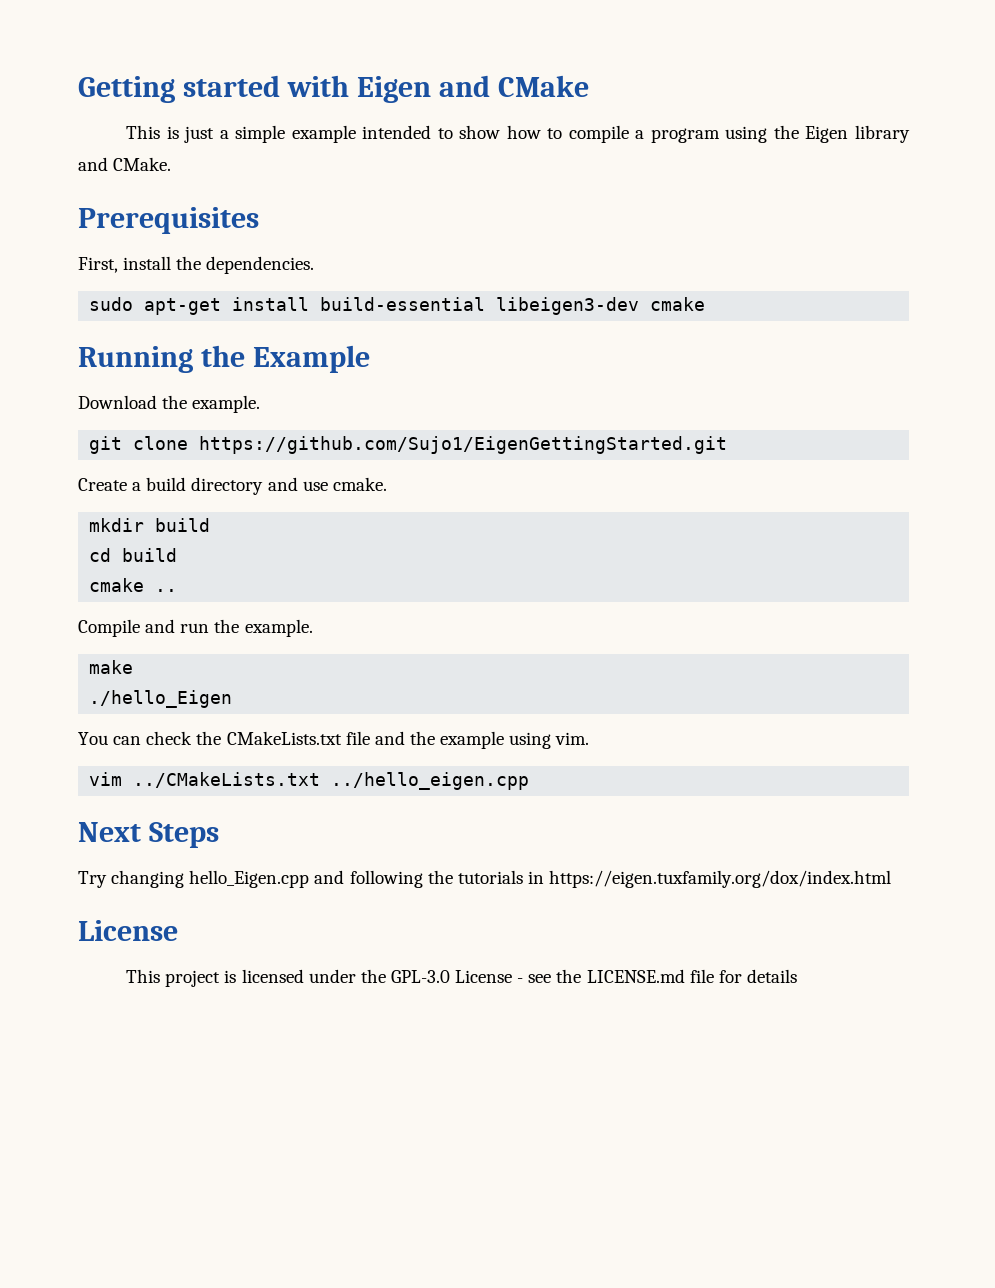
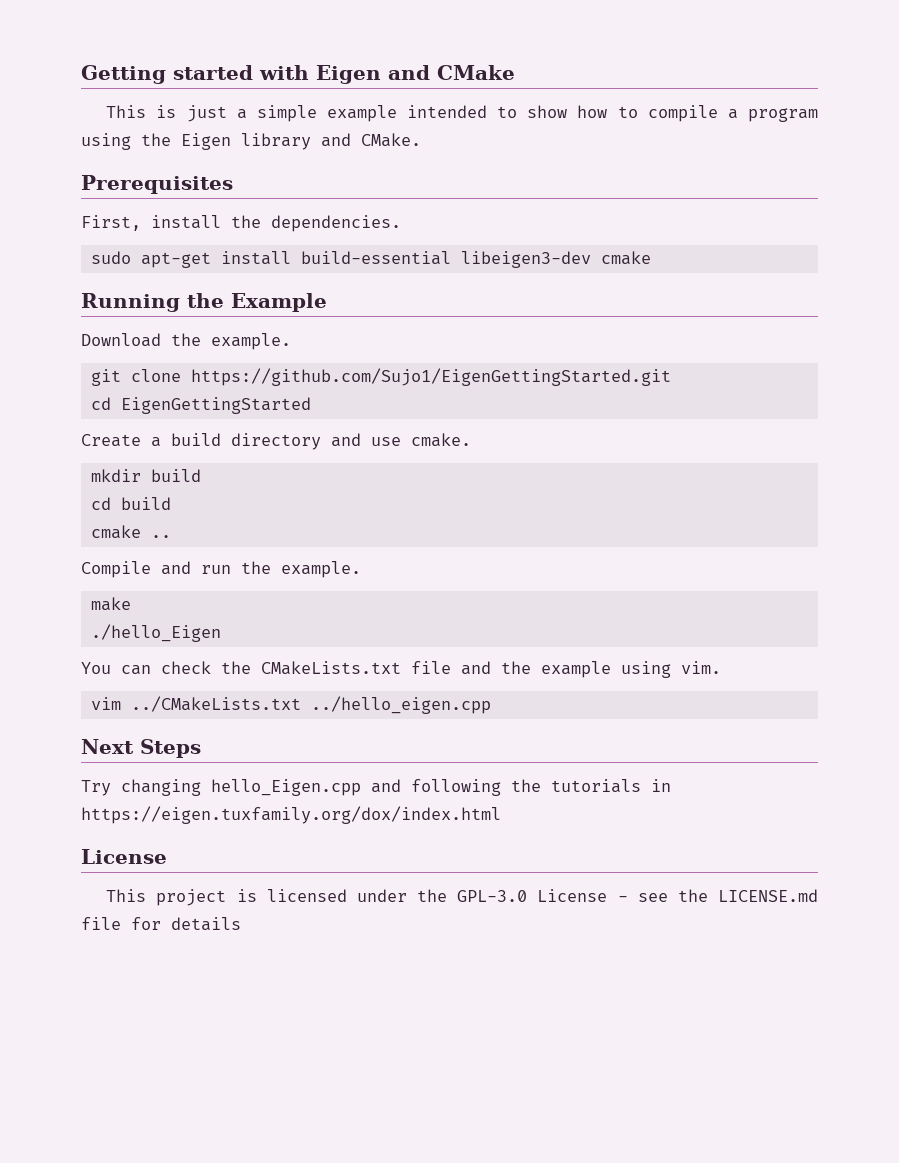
(728, 445) none -> [90,397,311,414] // cd EigenGettingStarted

